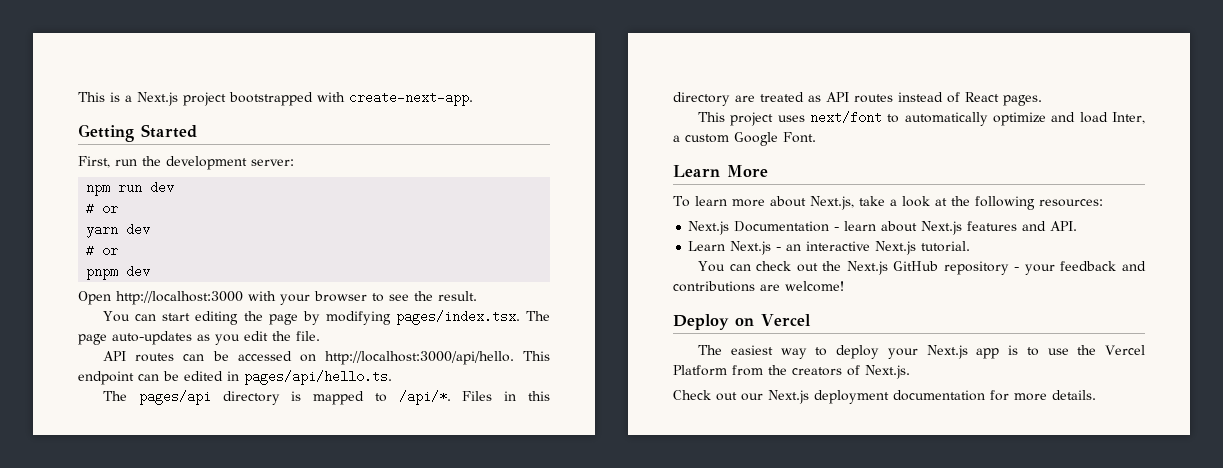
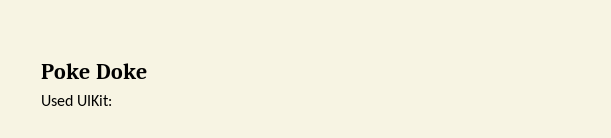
[78,91,473,106] [78,124,197,142] [78,156,294,170] [86,181,175,196] [86,202,119,215] [86,223,151,238] [86,244,119,257] [86,265,151,280] [78,291,477,305] [103,310,550,325] [78,331,320,345] [103,351,550,365] [78,370,392,385] [103,390,550,405] [673,92,1042,106] [698,111,1145,126] [673,132,816,146] [673,165,768,177] [673,196,1103,210] [688,221,1078,235] [688,241,971,255] [698,261,1146,275] [673,281,844,292] [673,314,811,330] [698,345,1146,359] [673,365,910,379] [673,390,1096,404] This is a Next.js project bootstrapped with create-next-app. // Getting Started // First, run the development server: // npm run dev // # or // yarn dev // # or // pnpm dev // Open http://localhost:3000 with your browser to see the result. // You can start editing the page by modifying pages/index.tsx. The page auto-updates as you edit the file. // API routes can be accessed on http://localhost:3000/api/hello. This endpoint can be edited in pages/api/hello.ts. // The pages/api directory is mapped to /api/*. Files in this directory are treated as API routes instead of React pages. // This project uses next/font to automatically optimize and load Inter, a custom Google Font. // Learn More // To learn more about Next.js, take a look at the following resources: // Next.js Documentation - learn about Next.js features and API. // Learn Next.js - an interactive Next.js tutorial. // You can check out the Next.js GitHub repository - your feedback and contributions are welcome! // Deploy on Vercel // The easiest way to deploy your Next.js app is to use the Vercel Platform from the creators of Next.js. // Check out our Next.js deployment documentation for more details. -> [41,63,147,79] [41,95,113,106] Poke Doke // Used UIKit:

